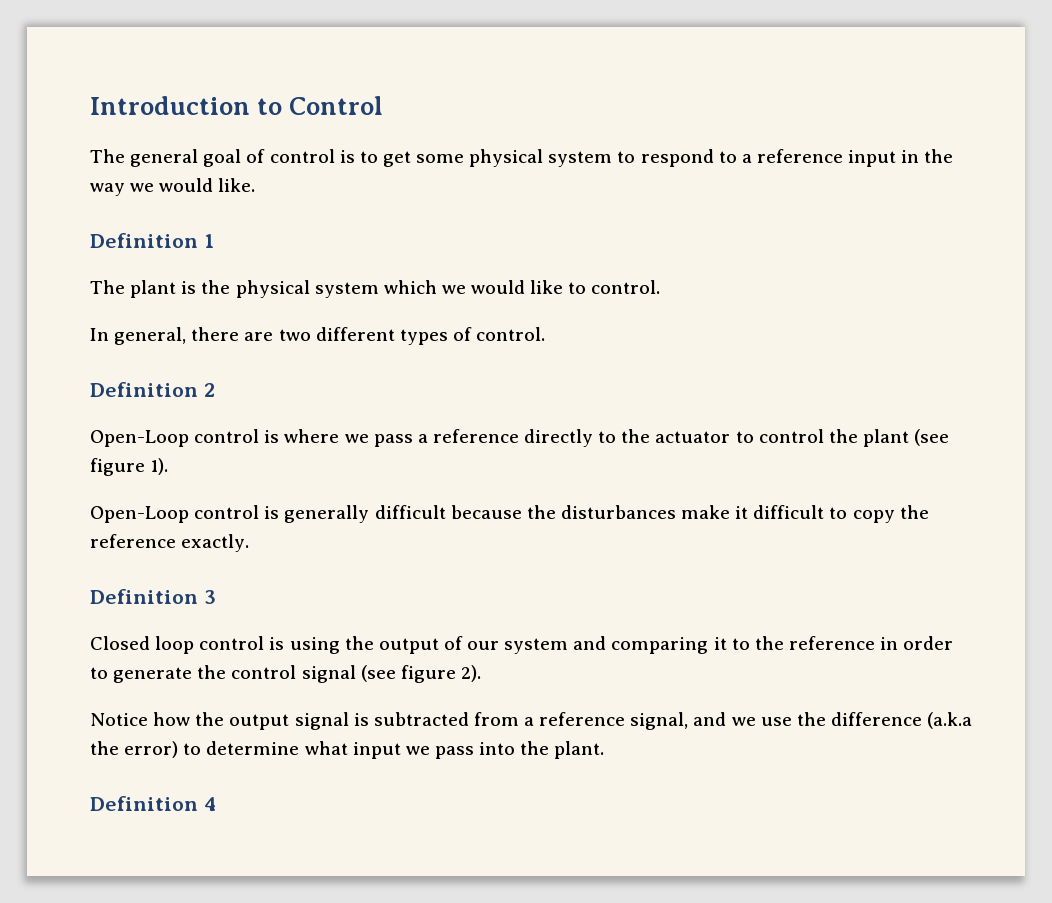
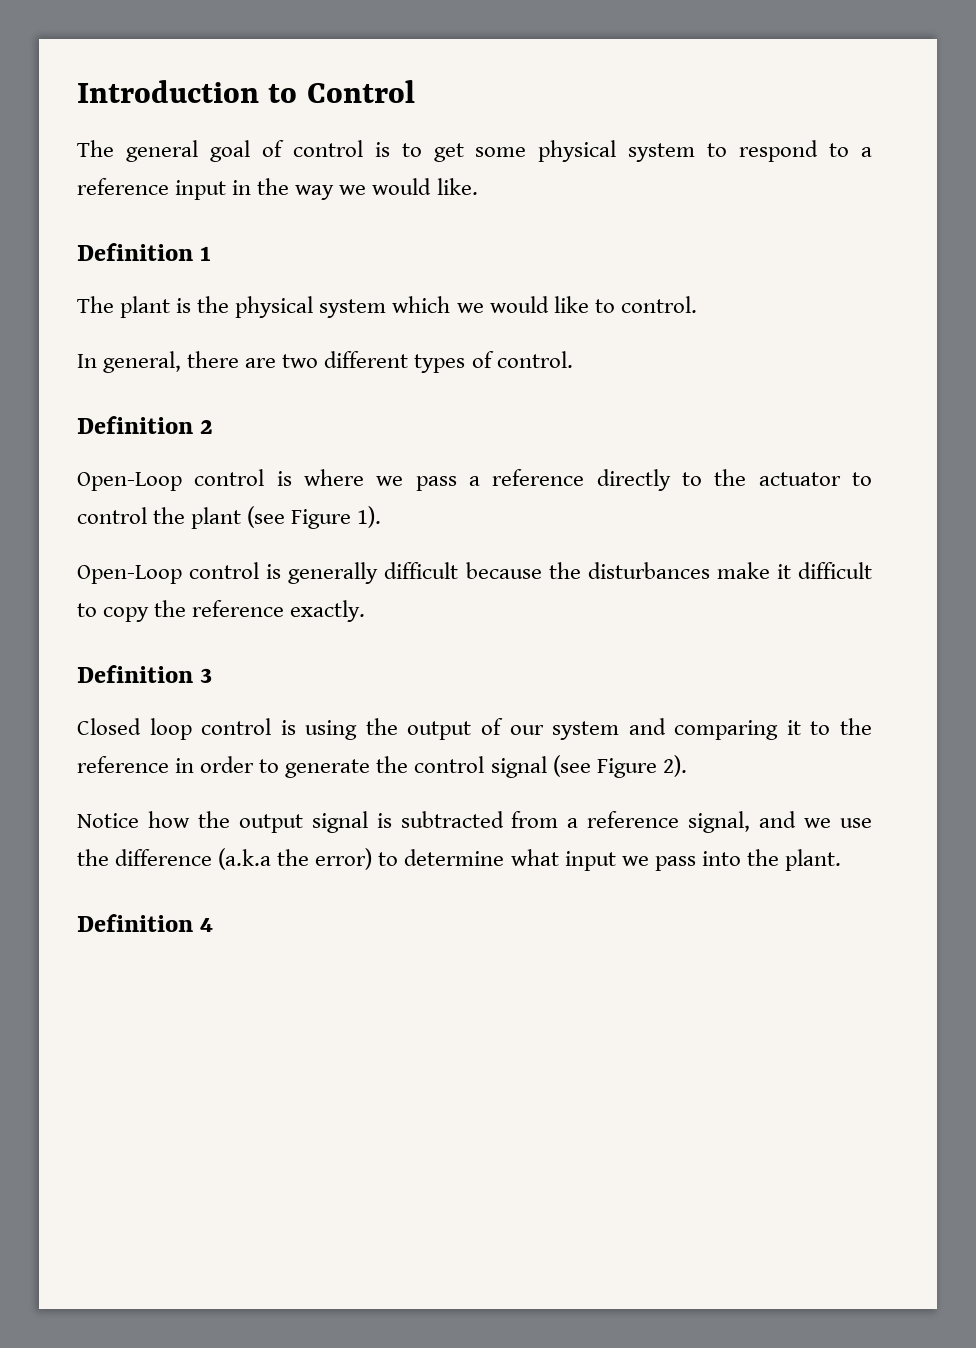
[90,458,145,476] figure -> [291,509,352,529] Figure
[400,665,456,683] figure -> [596,758,657,778] Figure

